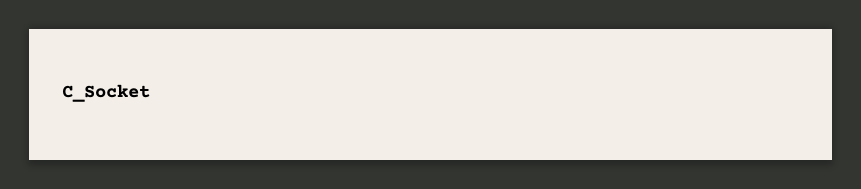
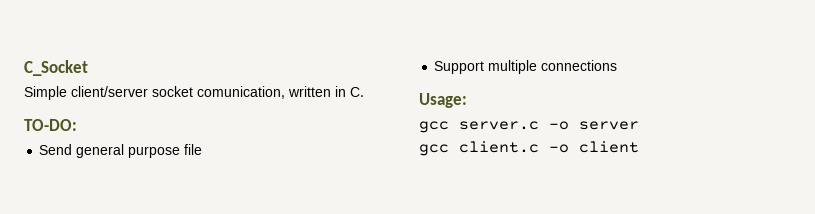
(150, 93) none -> [24,86,364,100] [24,119,77,131] [39,144,203,158] [434,60,618,74] [419,93,467,108] [419,121,639,133] [419,141,639,156] // Simple client/server socket comunication, written in C. // TO-DO: // Send general purpose file // Support multiple connections // Usage: // gcc server.c -o server // gcc client.c -o client

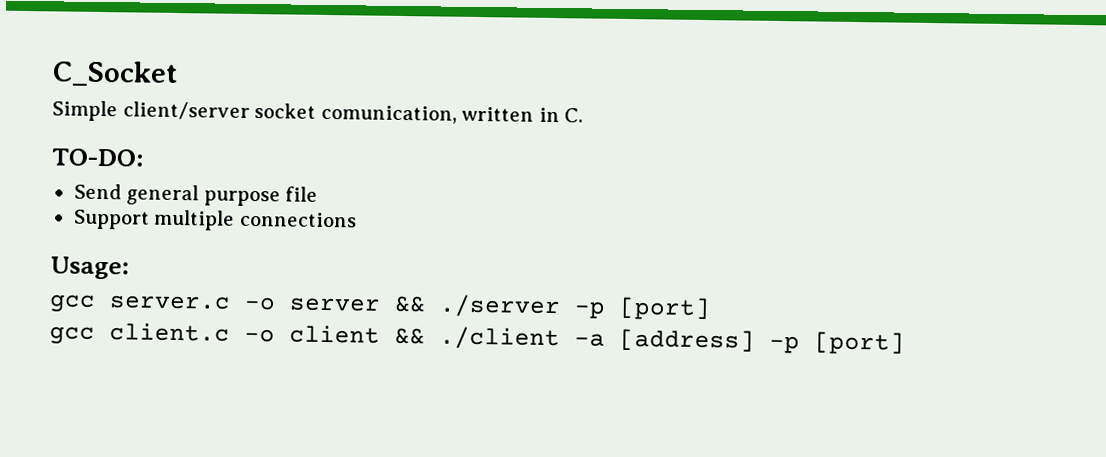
(639, 125) none -> [394,294,711,321] && ./server -p [port]
(639, 147) none -> [394,326,905,355] && ./client -a [address] -p [port]

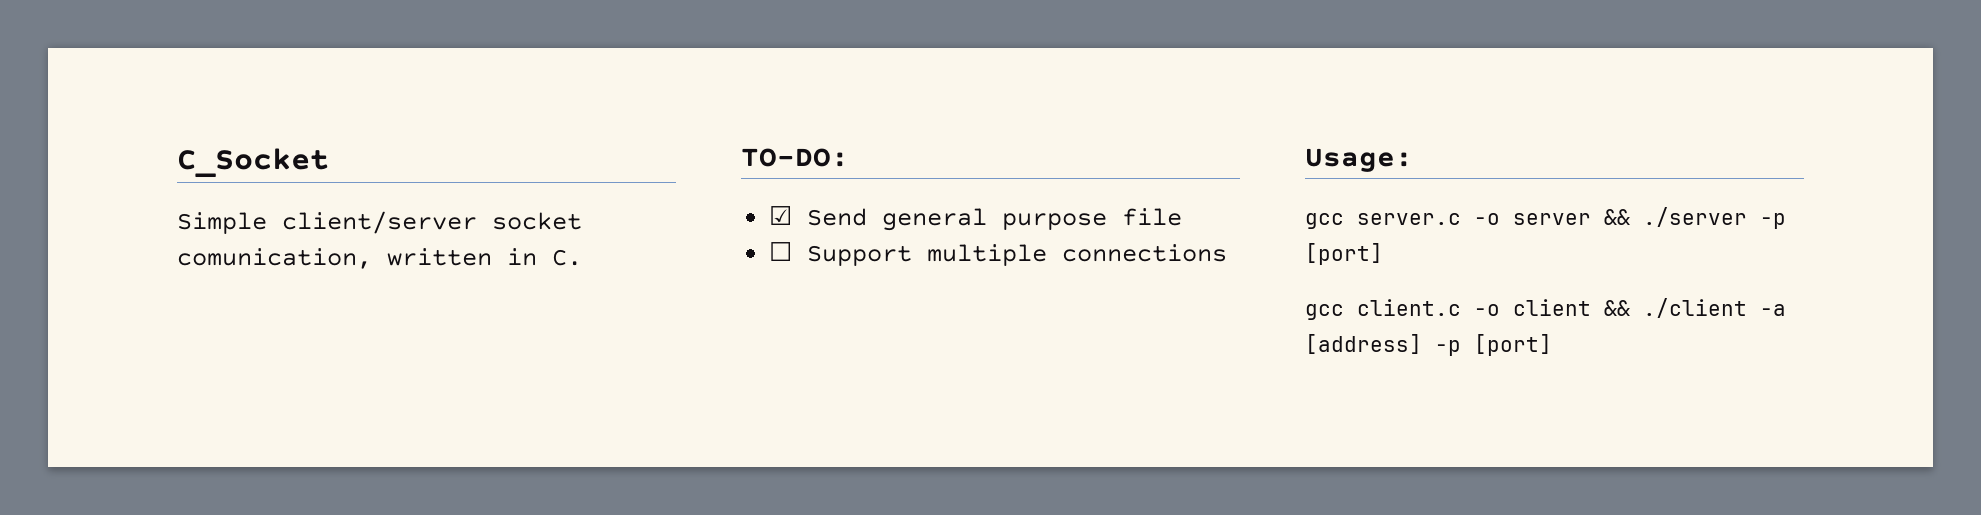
(145, 157) none -> [769,206,793,225] ☑
(319, 194) none -> [769,242,793,261] ☐

